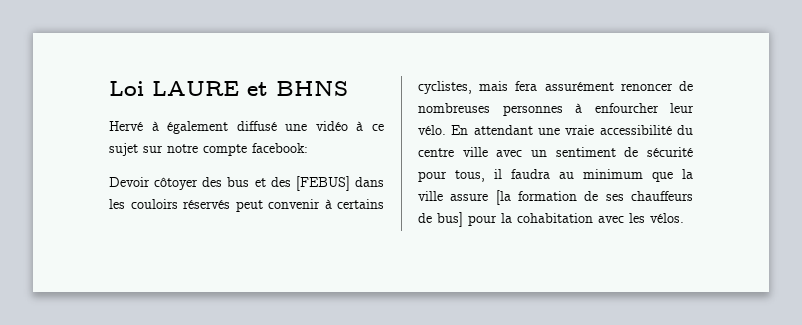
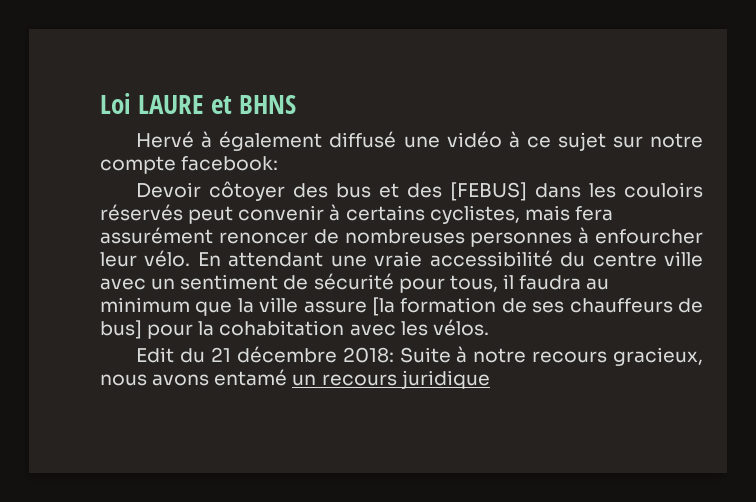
(684, 218) none -> [136,346,704,366] [100,369,490,389] // Edit du 21 décembre 2018: Suite à notre recours gracieux, nous avons entamé un recours juridique

